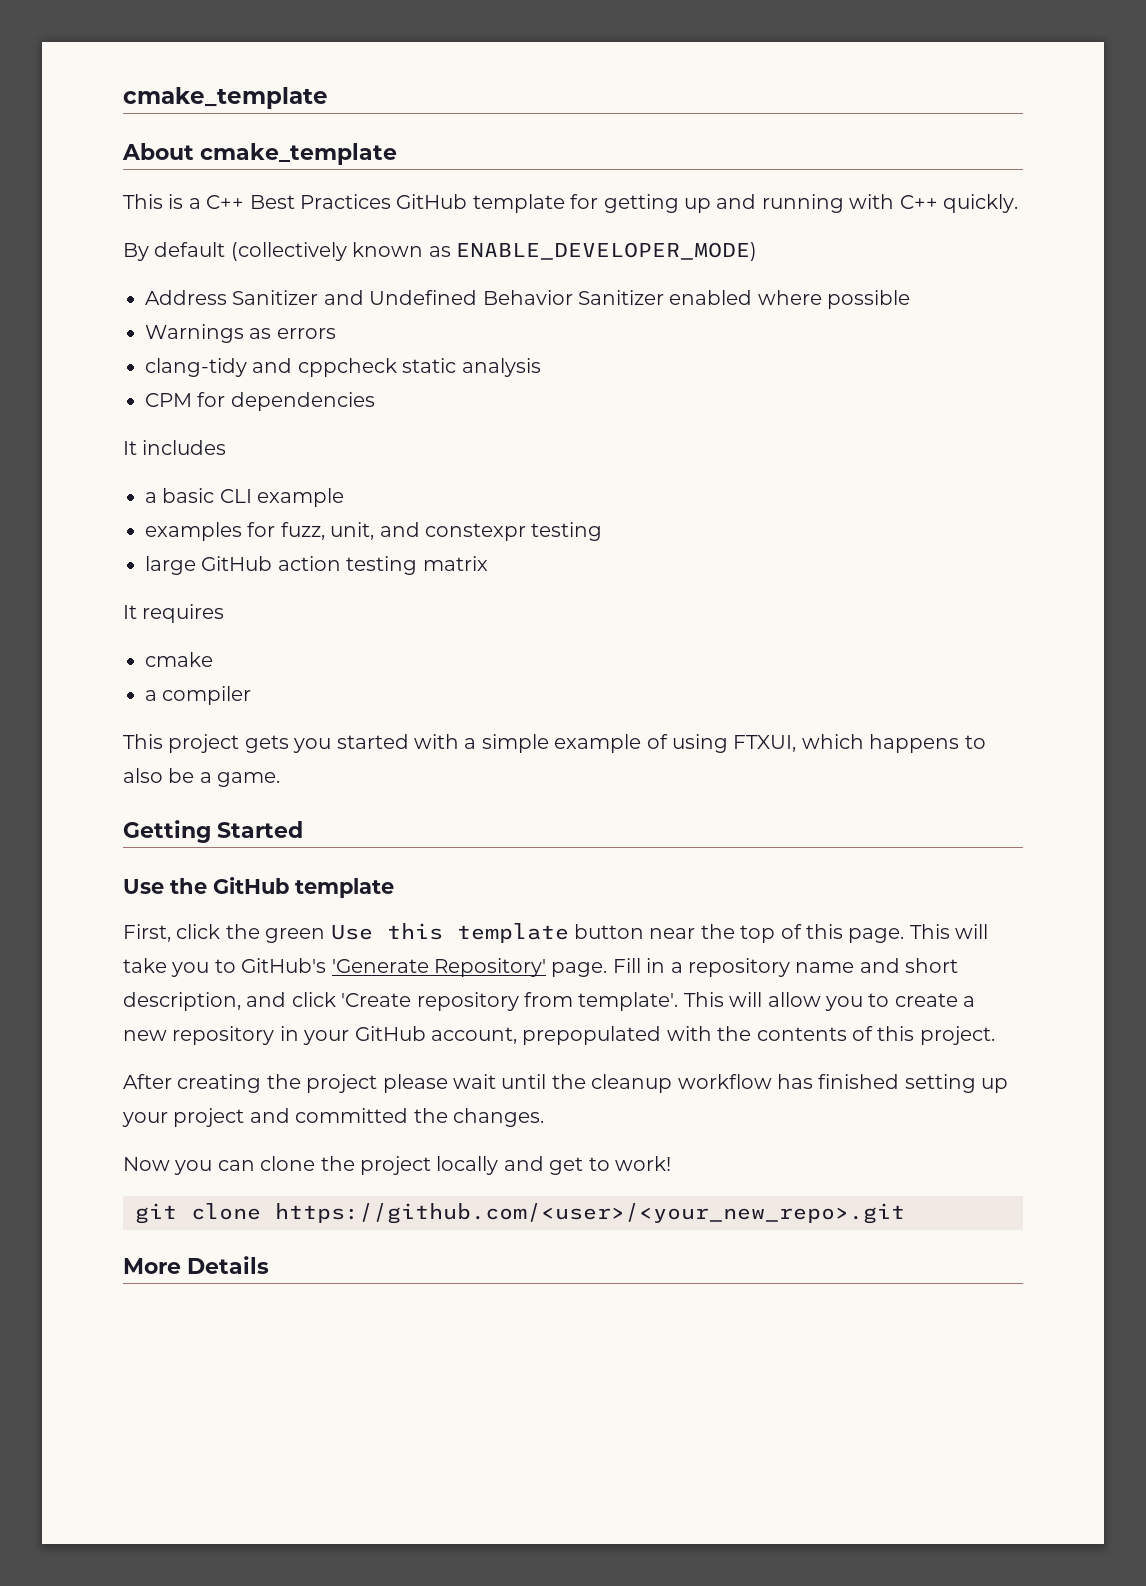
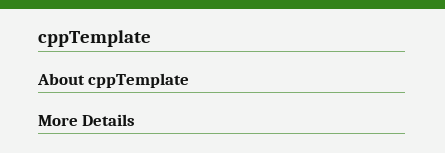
[123,87,328,109] cmake_template -> [38,30,151,47] cppTemplate
[200,143,397,165] [123,194,1018,213] [123,242,757,261] [145,290,911,309] [145,324,336,343] [145,358,541,377] [145,392,375,411] [123,440,227,455] [145,488,345,507] [145,522,603,541] [145,556,488,575] [123,604,225,623] [145,652,213,667] [145,686,252,705] [123,734,986,753] [123,768,281,787] [123,820,303,843] [123,877,394,898] [123,923,989,943] [123,958,959,977] [123,992,976,1011] [123,1026,995,1045] [123,1074,1009,1093] [122,1108,544,1127] [123,1156,671,1175] [135,1203,905,1224] cmake_template // This is a C++ Best Practices GitHub template for getting up and running with C++ quickly. // By default (collectively known as ENABLE_DEVELOPER_MODE) // Address Sanitizer and Undefined Behavior Sanitizer enabled where possible // Warnings as errors // clang-tidy and cppcheck static analysis // CPM for dependencies // It includes // a basic CLI example // examples for fuzz, unit, and constexpr testing // large GitHub action testing matrix // It requires // cmake // a compiler // This project gets you started with a simple example of using FTXUI, which happens to also be a game. // Getting Started // Use the GitHub template // First, click the green Use this template button near the top of this page. This will take you to GitHub's 'Generate Repository' page. Fill in a repository name and short description, and click 'Create repository from template'. This will allow you to create a new repository in your GitHub account, prepopulated with the contents of this project. // After creating the project please wait until the cleanup workflow has finished setting up your project and committed the changes. // Now you can clone the project locally and get to work! // git clone https://github.com/<user>/<your_new_repo>.git -> [88,73,190,88] cppTemplate

